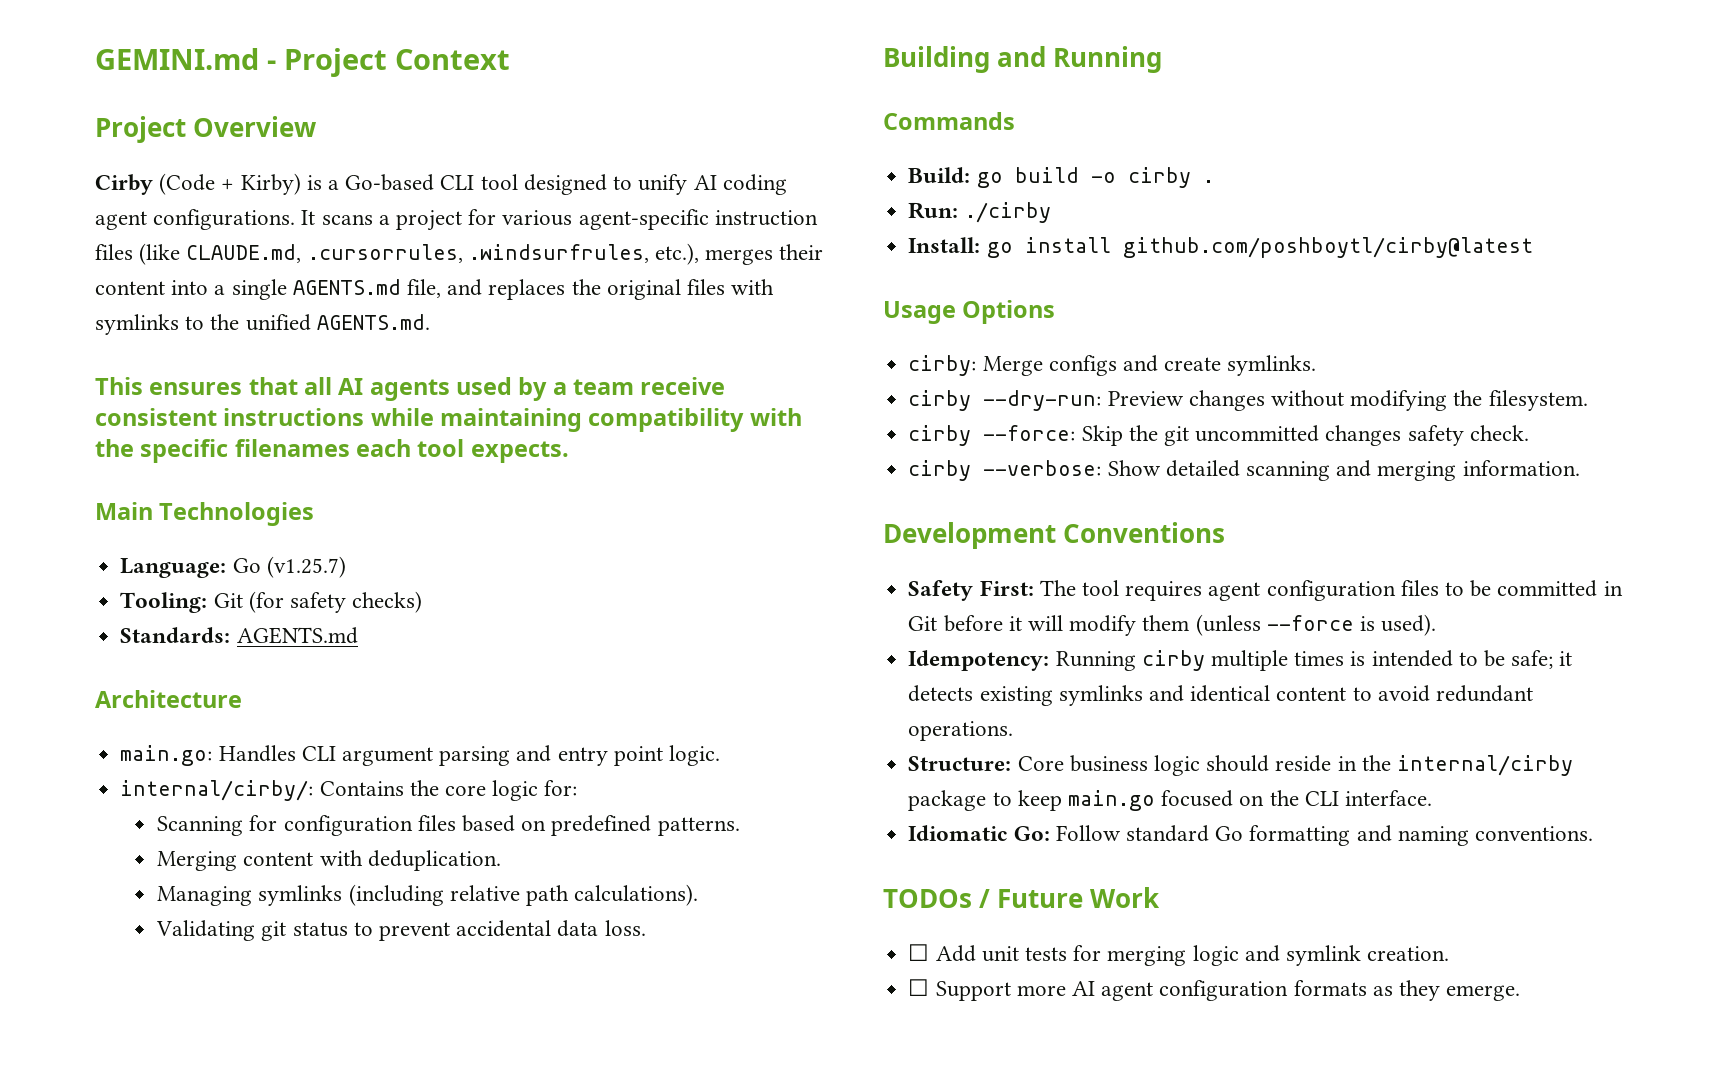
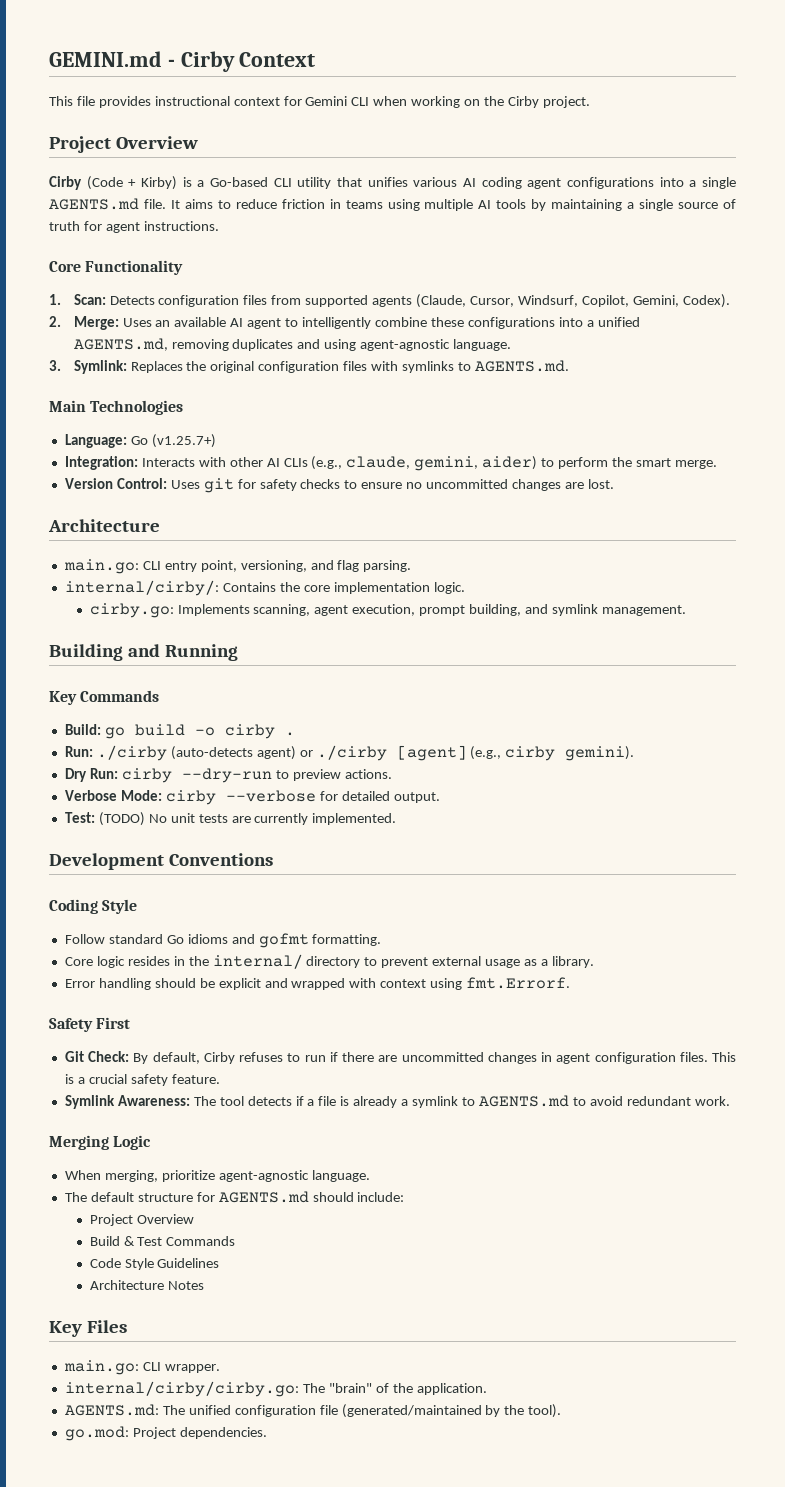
[284,48,387,77] Project -> [180,51,235,72] Cirby
(510, 59) none -> [49,96,590,108] // This file provides instructional context for Gemini CLI when working on the Cirby project.
[480,174,787,195] [95,209,818,231] [95,243,824,265] [95,279,566,300] tool designed to unify AI coding agent configurations. It scans a project for various agent-specific instruction files (like CLAUDE.md, .cursorrules, .windsurfrules, etc.), merges their content into a single AGENTS.md file, and replaces -> [297,177,736,189] [49,198,737,211] [49,221,219,233] [49,260,184,275] [49,294,730,308] [49,316,640,330] [73,338,512,351] [49,360,183,374] utility that unifies various AI coding agent configurations into a single AGENTS.md file. It aims to reduce friction in teams using multiple AI tools by maintaining a single source of truth for agent instructions. // Core Functionality // 1. Scan: Detects configuration files from supported agents (Claude, Cursor, Windsurf, Copilot, Gemini, Codex). // 2. Merge: Uses an available AI agent to intelligently combine these configurations into a unified AGENTS.md, removing duplicates and using agent-agnostic language. // 3. Symlink: Replaces
(681, 289) none -> [258,361,340,373] configuration
[210,314,311,331] the unified -> (471, 366) none
[95,377,726,401] [95,408,802,432] [95,439,569,463] [95,502,315,526] [120,556,346,578] [120,591,423,613] [120,627,358,644] [95,690,242,708] [120,745,720,766] [120,780,578,801] [157,815,740,836] [157,850,501,871] [157,884,699,906] [156,920,646,941] This ensures that all AI agents used by a team receive consistent instructions while maintaining compatibility with the specific filenames each tool expects. // Main Technologies // Language: Go (v1.25.7) // Tooling: Git (for safety checks) // Standards: AGENTS.md // Architecture // main.go: Handles CLI argument parsing and entry point logic. // internal/cirby/: Contains the core logic for: // Scanning for configuration files based on predefined patterns. // Merging content with deduplication. // Managing symlinks (including relative path calculations). // Validating git status to prevent accidental data loss. -> [49,400,184,415] [64,434,216,448] [64,456,717,471] [64,478,614,493] [48,519,160,532] [63,559,412,574] [64,580,465,596] [89,603,686,618] Main Technologies // Language: Go (v1.25.7+) // Integration: Interacts with other AI CLIs (e.g., claude, gemini, aider) to perform the smart merge. // Version Control: Uses git for safety checks to ensure no uncommitted changes are lost. // Architecture // main.go: CLI entry point, versioning, and flag parsing. // internal/cirby/: Contains the core implementation logic. // cirby.go: Implements scanning, agent execution, prompt building, and symlink management.
(1163, 59) none -> [49,691,77,705] Key
[908,237,1533,258] [883,300,1056,324] [908,355,1317,376] [908,390,1588,411] [908,425,1529,446] [908,460,1580,481] [883,522,1226,549] [908,580,1623,601] [908,614,1437,636] [908,650,1573,671] [908,685,1533,706] [908,721,1014,741] [908,755,1573,776] [908,790,1432,811] [908,825,1593,846] [883,887,1161,908] [908,944,1450,966] [908,979,1521,1001] // Install: go install github.com/poshboytl/cirby@latest // Usage Options // cirby: Merge configs and create symlinks. // cirby --dry-run: Preview changes without modifying the filesystem. // cirby --force: Skip the git uncommitted changes safety check. // cirby --verbose: Show detailed scanning and merging information. // Development Conventions // Safety First: The tool requires agent configuration files to be committed in Git before it will modify them (unless --force is used). // Idempotency: Running cirby multiple times is intended to be safe; it detects existing symlinks and identical content to avoid redundant operations. // Structure: Core business logic should reside in the internal/cirby package to keep main.go focused on the CLI interface. // Idiomatic Go: Follow standard Go formatting and naming conventions. // TODOs / Future Work // ☐ Add unit tests for merging logic and symlink creation. // ☐ Support more AI agent configuration formats as they emerge. -> [170,745,635,761] [64,768,392,783] [64,790,440,805] [64,812,397,826] [49,853,273,870] [49,899,138,914] [64,933,382,948] [64,954,594,969] [64,977,571,990] [49,1017,131,1032] [64,1051,737,1064] [64,1074,220,1086] [64,1095,730,1109] [49,1135,152,1150] [64,1170,370,1182] [64,1191,405,1203] [89,1214,194,1226] [89,1236,236,1246] [89,1258,220,1270] [89,1280,204,1290] [49,1320,127,1337] [63,1360,220,1375] [64,1381,487,1397] [64,1404,562,1418] [64,1426,267,1441] (auto-detects agent) or ./cirby [agent] (e.g., cirby gemini). // Dry Run: cirby --dry-run to preview actions. // Verbose Mode: cirby --verbose for detailed output. // Test: (TODO) No unit tests are currently implemented. // Development Conventions // Coding Style // Follow standard Go idioms and gofmt formatting. // Core logic resides in the internal/ directory to prevent external usage as a library. // Error handling should be explicit and wrapped with context using fmt.Errorf. // Safety First // Git Check: By default, Cirby refuses to run if there are uncommitted changes in agent configuration files. This is a crucial safety feature. // Symlink Awareness: The tool detects if a file is already a symlink to AGENTS.md to avoid redundant work. // Merging Logic // When merging, prioritize agent-agnostic language. // The default structure for AGENTS.md should include: // Project Overview // Build & Test Commands // Code Style Guidelines // Architecture Notes // Key Files // main.go: CLI wrapper. // internal/cirby/cirby.go: The "brain" of the application. // AGENTS.md: The unified configuration file (generated/maintained by the tool). // go.mod: Project dependencies.

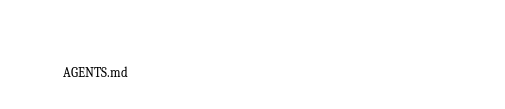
[49,51,316,72] [49,96,590,108] [49,136,198,153] [49,176,736,190] [49,198,737,211] [49,221,219,233] [49,260,184,275] [49,294,730,308] [49,316,640,330] [73,338,512,351] [49,360,569,374] [49,400,184,415] [64,434,216,448] [64,456,717,471] [64,478,614,493] [48,519,160,532] [63,559,412,574] [64,580,465,596] [89,603,686,618] [49,644,238,661] [49,690,160,705] [64,724,295,739] [64,745,635,761] [64,768,392,783] [64,790,440,805] [64,812,397,826] [49,853,273,870] [49,899,138,914] [64,933,382,948] [64,954,594,969] [64,977,571,990] [49,1017,131,1032] [64,1051,737,1064] [64,1074,220,1086] [64,1095,730,1109] [49,1135,152,1150] [64,1170,370,1182] [64,1191,405,1203] [89,1214,194,1226] [89,1236,236,1246] [89,1258,220,1270] [89,1280,204,1290] [49,1320,127,1337] [63,1360,220,1375] [64,1381,487,1397] [64,1404,562,1418] [64,1426,267,1441] GEMINI.md - Cirby Context // This file provides instructional context for Gemini CLI when working on the Cirby project. // Project Overview // Cirby (Code + Kirby) is a Go-based CLI utility that unifies various AI coding agent configurations into a single AGENTS.md file. It aims to reduce friction in teams using multiple AI tools by maintaining a single source of truth for agent instructions. // Core Functionality // 1. Scan: Detects configuration files from supported agents (Claude, Cursor, Windsurf, Copilot, Gemini, Codex). // 2. Merge: Uses an available AI agent to intelligently combine these configurations into a unified AGENTS.md, removing duplicates and using agent-agnostic language. // 3. Symlink: Replaces the original configuration files with symlinks to AGENTS.md. // Main Technologies // Language: Go (v1.25.7+) // Integration: Interacts with other AI CLIs (e.g., claude, gemini, aider) to perform the smart merge. // Version Control: Uses git for safety checks to ensure no uncommitted changes are lost. // Architecture // main.go: CLI entry point, versioning, and flag parsing. // internal/cirby/: Contains the core implementation logic. // cirby.go: Implements scanning, agent execution, prompt building, and symlink management. // Building and Running // Key Commands // Build: go build -o cirby . // Run: ./cirby (auto-detects agent) or ./cirby [agent] (e.g., cirby gemini). // Dry Run: cirby --dry-run to preview actions. // Verbose Mode: cirby --verbose for detailed output. // Test: (TODO) No unit tests are currently implemented. // Development Conventions // Coding Style // Follow standard Go idioms and gofmt formatting. // Core logic resides in the internal/ directory to prevent external usage as a library. // Error handling should be explicit and wrapped with context using fmt.Errorf. // Safety First // Git Check: By default, Cirby refuses to run if there are uncommitted changes in agent configuration files. This is a crucial safety feature. // Symlink Awareness: The tool detects if a file is already a symlink to AGENTS.md to avoid redundant work. // Merging Logic // When merging, prioritize agent-agnostic language. // The default structure for AGENTS.md should include: // Project Overview // Build & Test Commands // Code Style Guidelines // Architecture Notes // Key Files // main.go: CLI wrapper. // internal/cirby/cirby.go: The "brain" of the application. // AGENTS.md: The unified configuration file (generated/maintained by the tool). // go.mod: Project dependencies. -> [63,66,128,77] AGENTS.md

